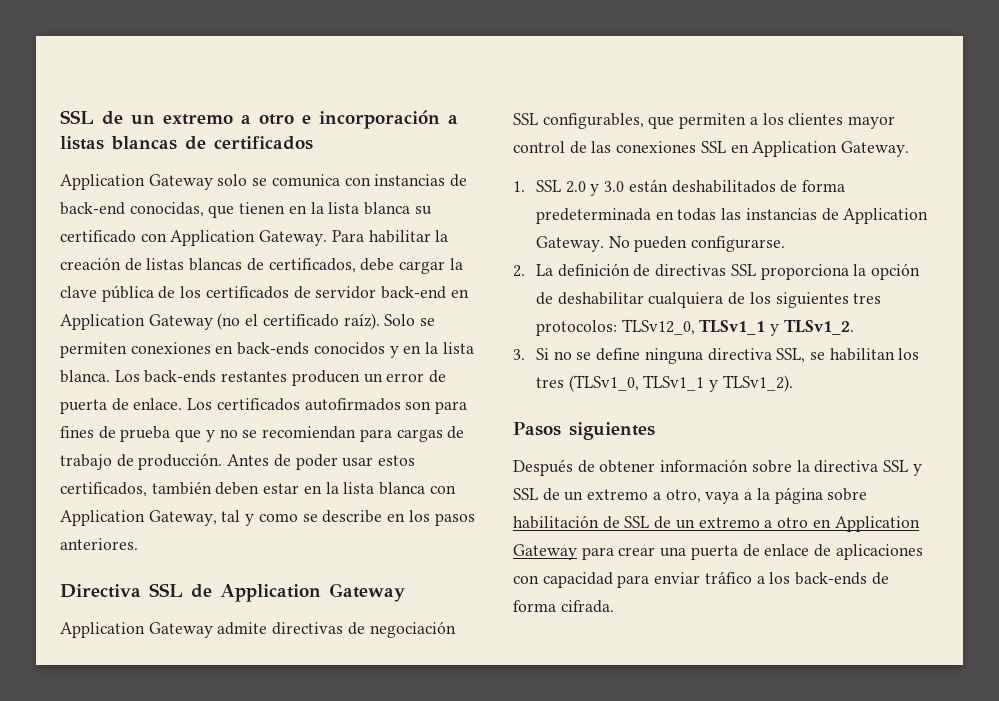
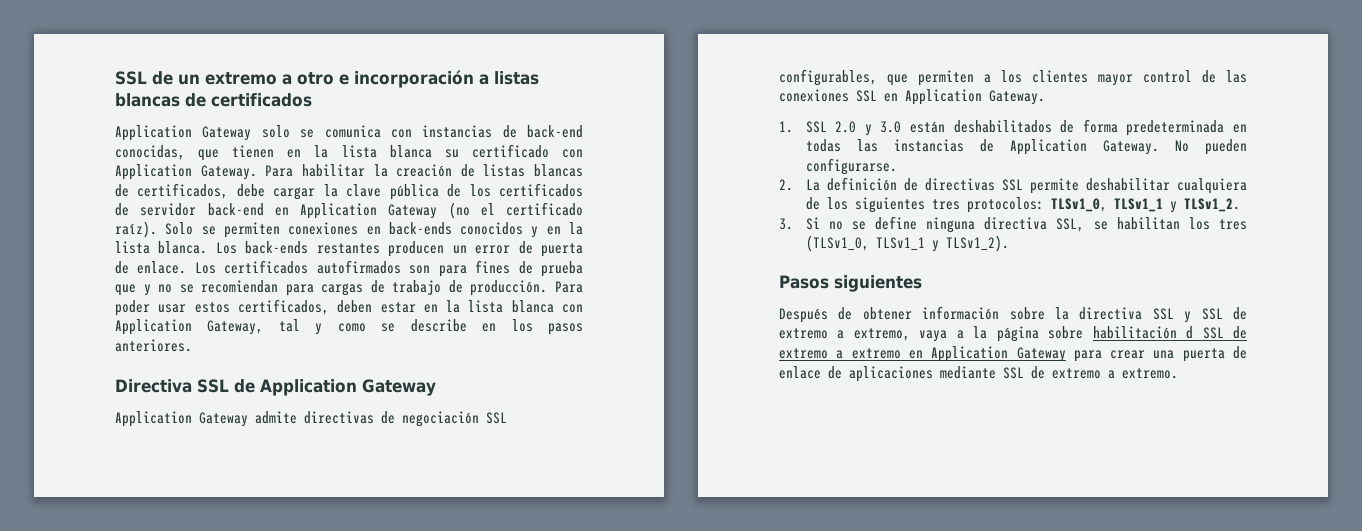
[227,454,291,467] Antes de -> [555,281,583,293] Para
[151,481,212,495] también -> (329, 307) none
[760,263,920,280] [535,292,553,305] proporciona la opción de -> [1029,178,1079,194] permite
[621,319,695,335] TLSv12_0, -> [1050,198,1107,212] TLSv1_0,
[564,489,701,503] un extremo a otro, -> [779,328,910,341] extremo a extremo,
[602,516,809,529] de SSL de un extremo a otro -> [1186,326,1247,339] [779,348,901,359] d SSL de extremo a extremo
[513,571,889,588] [513,600,614,613] con capacidad para enviar tráfico a los back-ends de forma cifrada. -> [940,366,1178,379] mediante SSL de extremo a extremo.

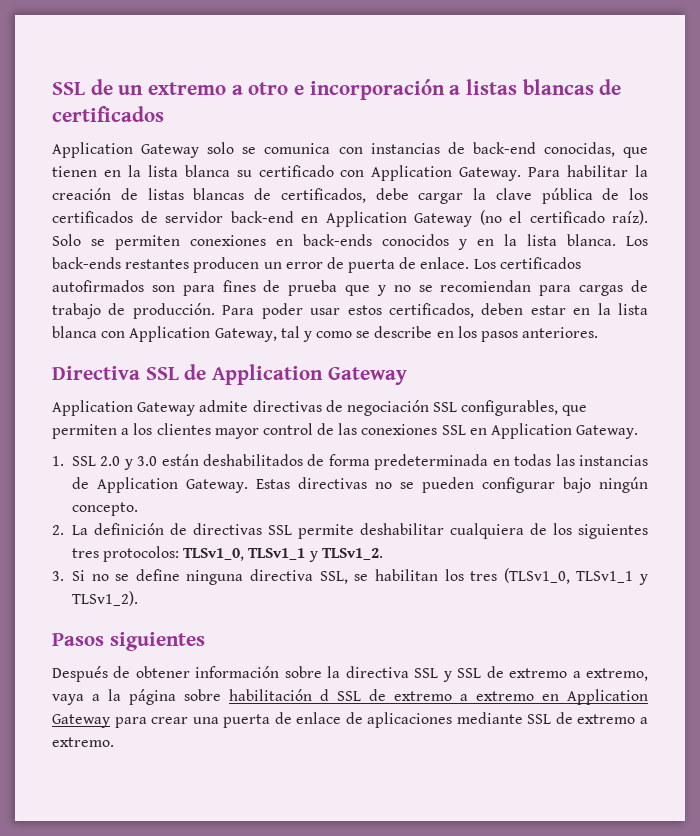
[1174,139,1247,155] [805,158,897,175] No pueden configurarse. -> [255,477,648,493] [71,502,138,516] Estas directivas no se pueden configurar bajo ningún concepto.

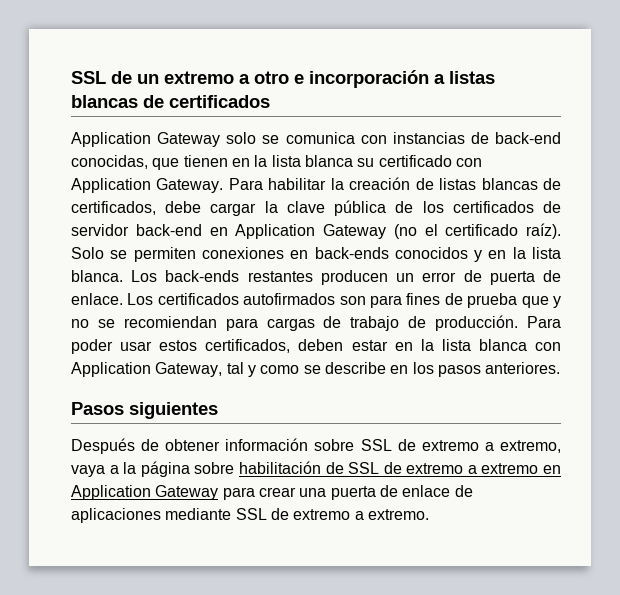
[52,364,407,385] [52,400,588,416] [52,423,639,439] [52,454,648,470] [71,477,648,493] [71,502,138,516] [52,523,648,539] [71,546,383,562] [52,568,648,585] [71,591,138,606] // Directiva SSL de Application Gateway // Application Gateway admite directivas de negociación SSL configurables, que permiten a los clientes mayor control de las conexiones SSL en Application Gateway. // 1. SSL 2.0 y 3.0 están deshabilitados de forma predeterminada en todas las instancias de Application Gateway. Estas directivas no se pueden configurar bajo ningún concepto. // 2. La definición de directivas SSL permite deshabilitar cualquiera de los siguientes tres protocolos: TLSv1_0, TLSv1_1 y TLSv1_2. // 3. Si no se define ninguna directiva SSL, se habilitan los tres (TLSv1_0, TLSv1_1 y TLSv1_2). -> (561, 368) none
[327,666,452,682] la directiva SSL y -> (355, 445) none
[320,689,329,701] d -> [325,462,344,474] de

